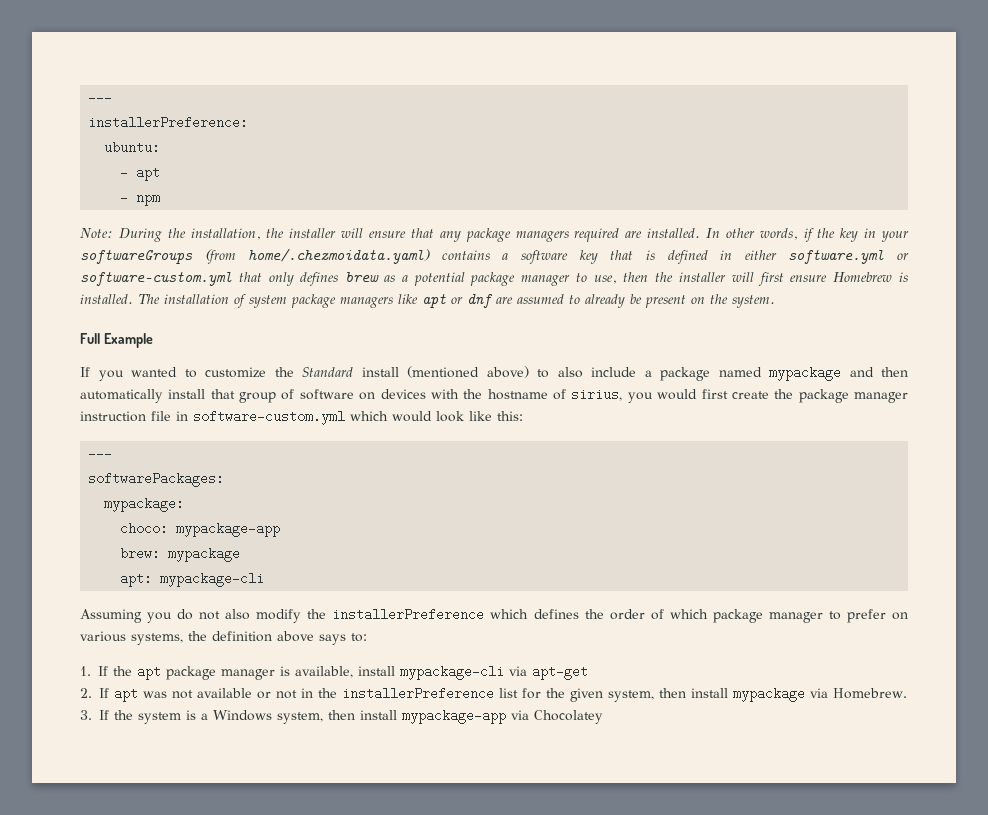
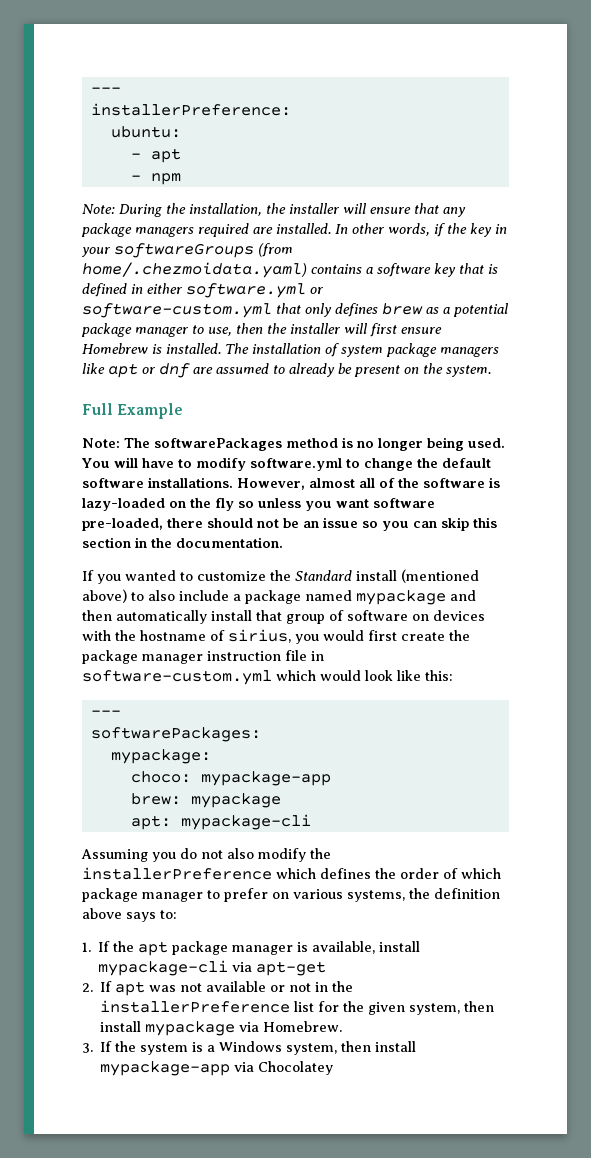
(153, 340) none -> [82,437,505,451] [82,457,491,471] [82,477,500,490] [82,498,435,511] [82,517,497,531] [82,537,283,548] // Note: The softwarePackages method is no longer being used. You will have to modify software.yml to change the default software installations. However, almost all of the software is lazy-loaded on the fly so unless you want software pre-loaded, there should not be an issue so you can skip this section in the documentation.

